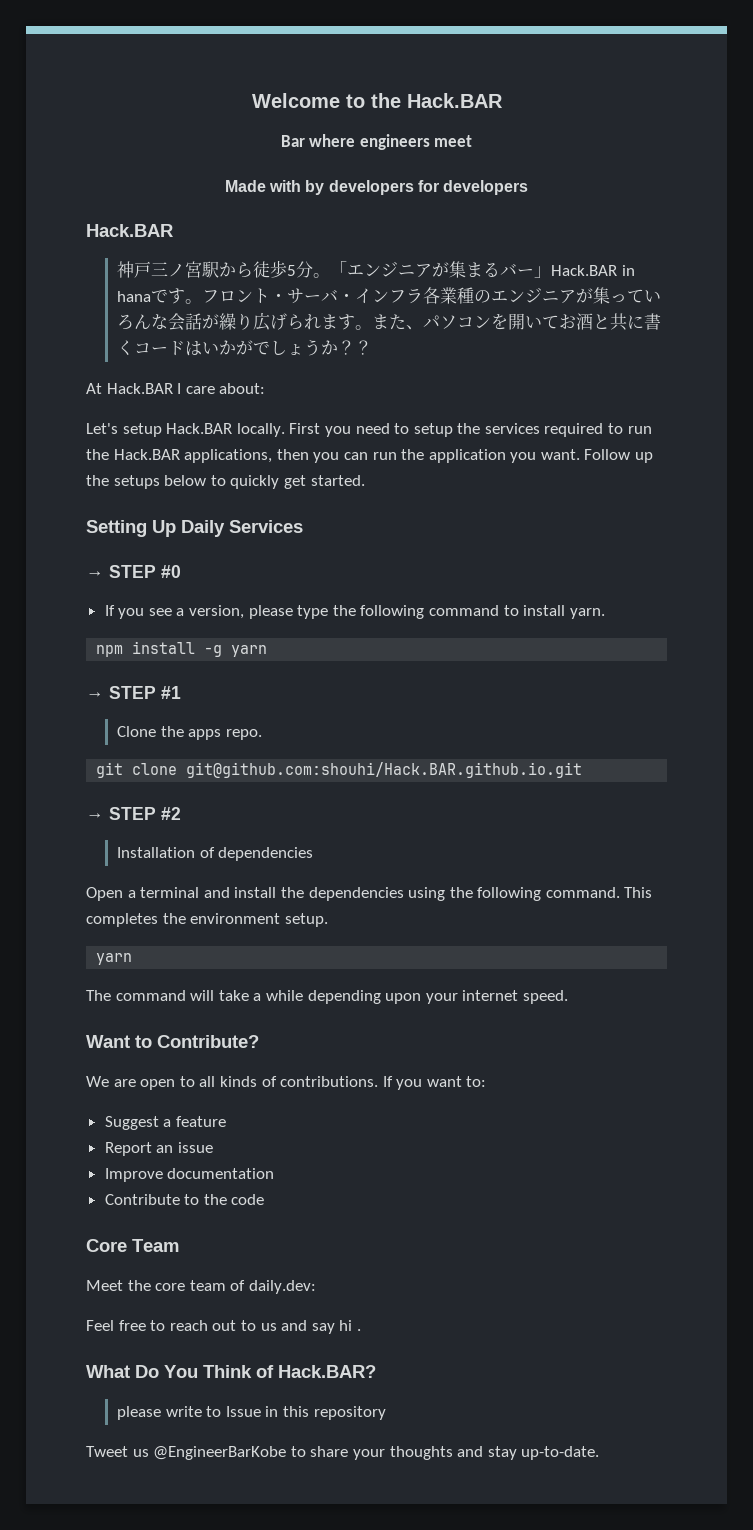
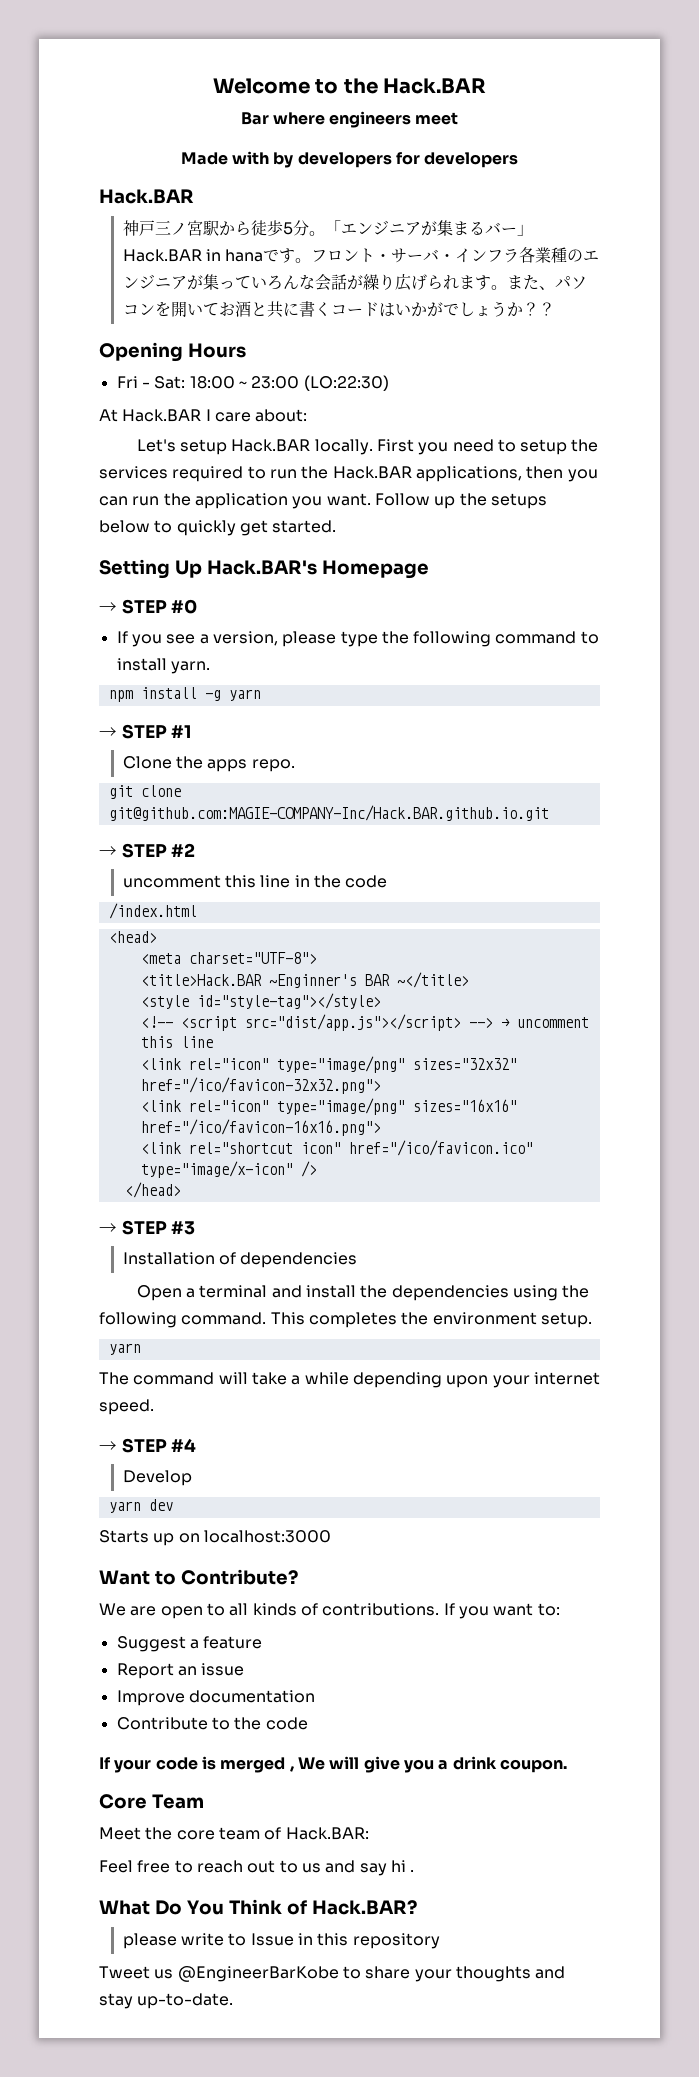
(373, 347) none -> [99,342,246,362] [116,375,389,391] // Opening Hours // Fri - Sat: 18:00 ~ 23:00 (LO:22:30)
[181,520,303,537] Daily Services -> [206,560,429,579] Hack.BAR's Homepage
[186,762,583,778] git@github.com:shouhi/Hack.BAR.github.io.git -> [108,805,549,821] git@github.com:MAGIE-COMPANY-Inc/Hack.BAR.github.io.git
(181, 813) none -> [122,875,388,888] [108,903,197,919] [108,931,157,943] [140,952,317,964] [140,972,469,988] [140,993,381,1009] [140,1014,589,1031] [140,1036,213,1048] [140,1056,517,1073] [140,1077,381,1094] [140,1098,517,1115] [140,1119,381,1136] [140,1140,533,1156] [140,1161,317,1178] [124,1182,181,1198] [99,1220,196,1235] // uncomment this line in the code // /index.html // <head> // <meta charset="UTF-8"> // <title>Hack.BAR ~Enginner's BAR ~</title> // <style id="style-tag"></style> // <!-- <script src="dist/app.js"></script> --> → uncomment this line // <link rel="icon" type="image/png" sizes="32x32" href="/ico/favicon-32x32.png"> // <link rel="icon" type="image/png" sizes="16x16" href="/ico/favicon-16x16.png"> // <link rel="shortcut icon" href="/ico/favicon.ico" type="image/x-icon" /> // </head> // → STEP #3
(568, 997) none -> [99,1438,197,1453] [122,1470,192,1486] [108,1499,173,1513] [99,1530,331,1546] // → STEP #4 // Develop // yarn dev // Starts up on localhost:3000
(265, 1199) none -> [99,1756,567,1773] // If your code is merged , We will give you a drink coupon.
[248,1280,316,1294] daily.dev: -> [285,1827,369,1840] Hack.BAR:

